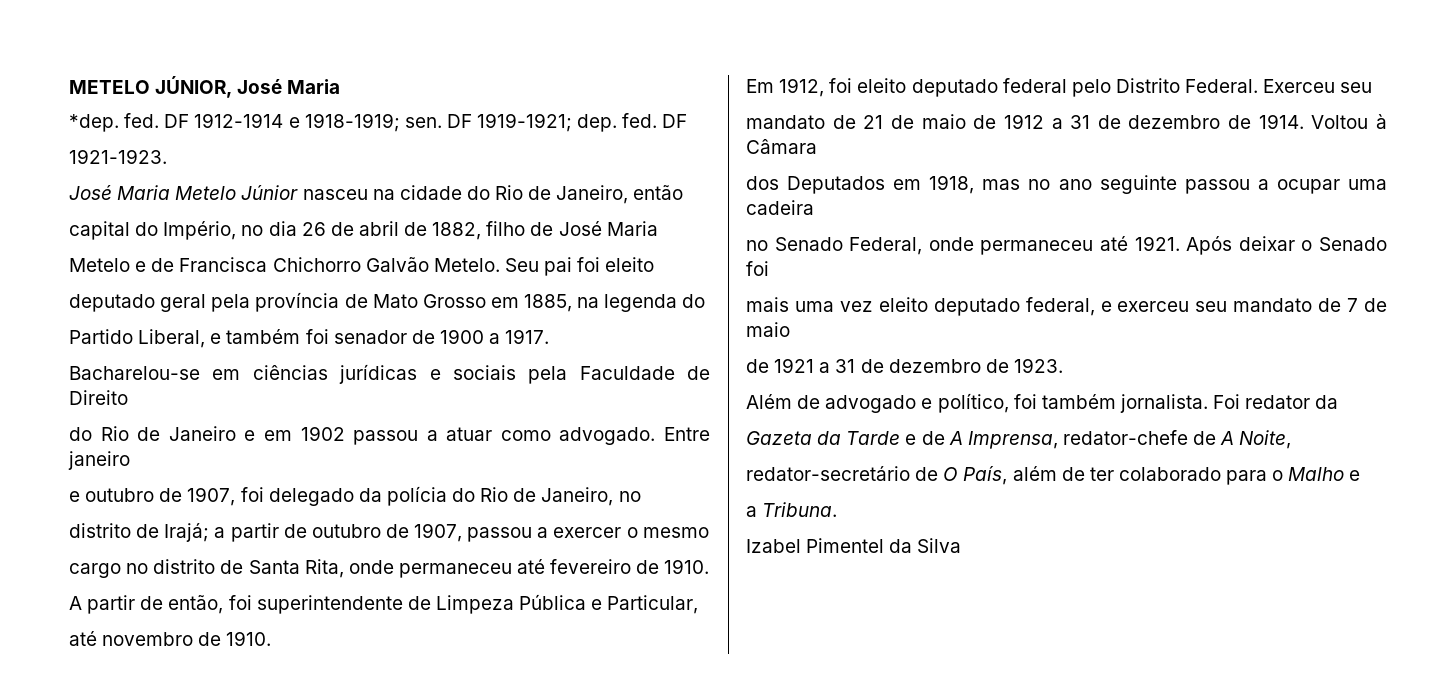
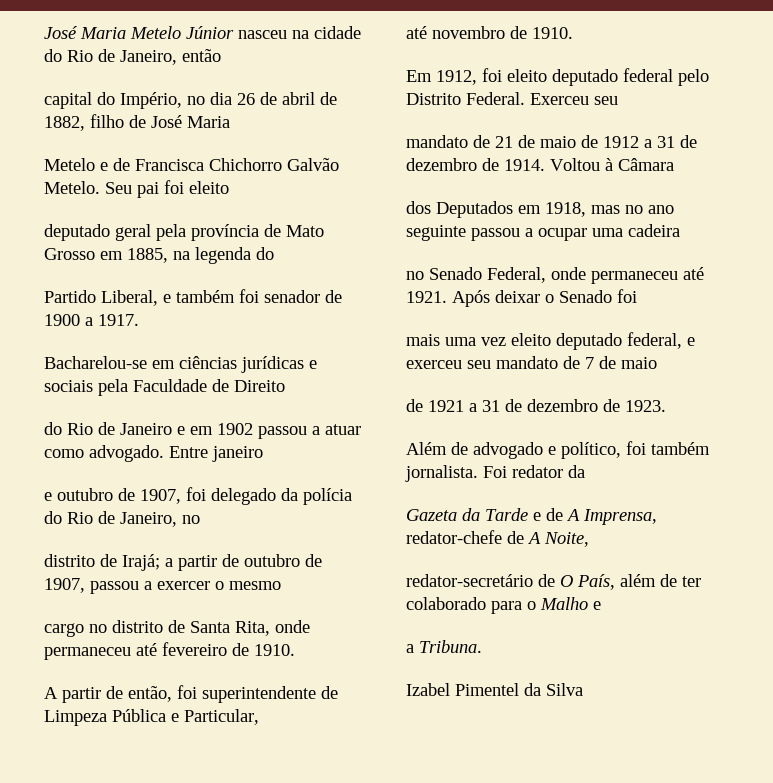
[69,76,341,98] [69,113,688,132] [69,149,167,164] METELO JÚNIOR, José Maria // *dep. fed. DF 1912-1914 e 1918-1919; sen. DF 1919-1921; dep. fed. DF // 1921-1923. // -> (44, 32) none

